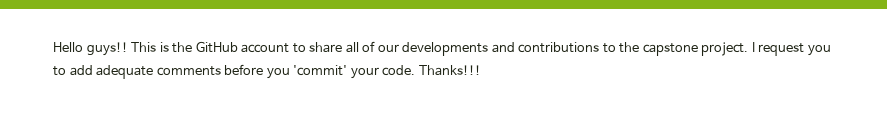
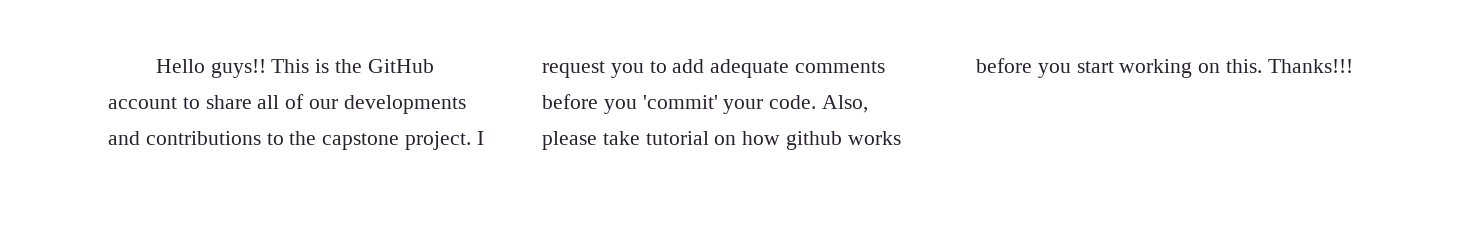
(416, 70) none -> [822,95,869,113] [542,131,901,150] [976,58,1263,78] Also, please take tutorial on how github works before you start working on this.

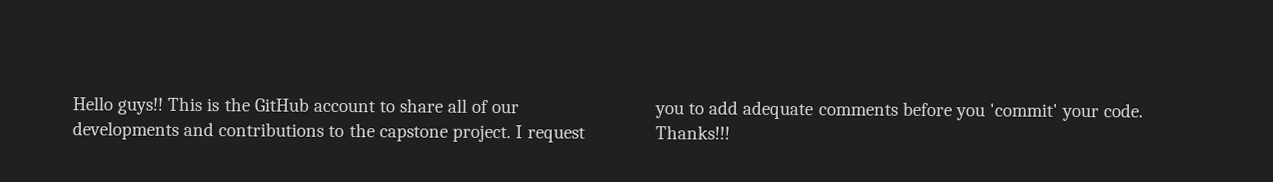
[822,95,869,113] [542,131,901,150] [976,58,1263,78] Also, please take tutorial on how github works before you start working on this. -> (1144, 110) none

